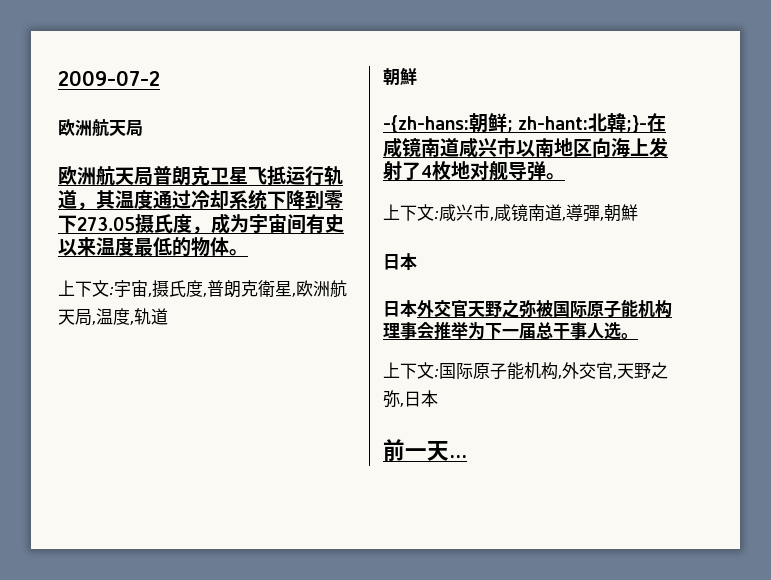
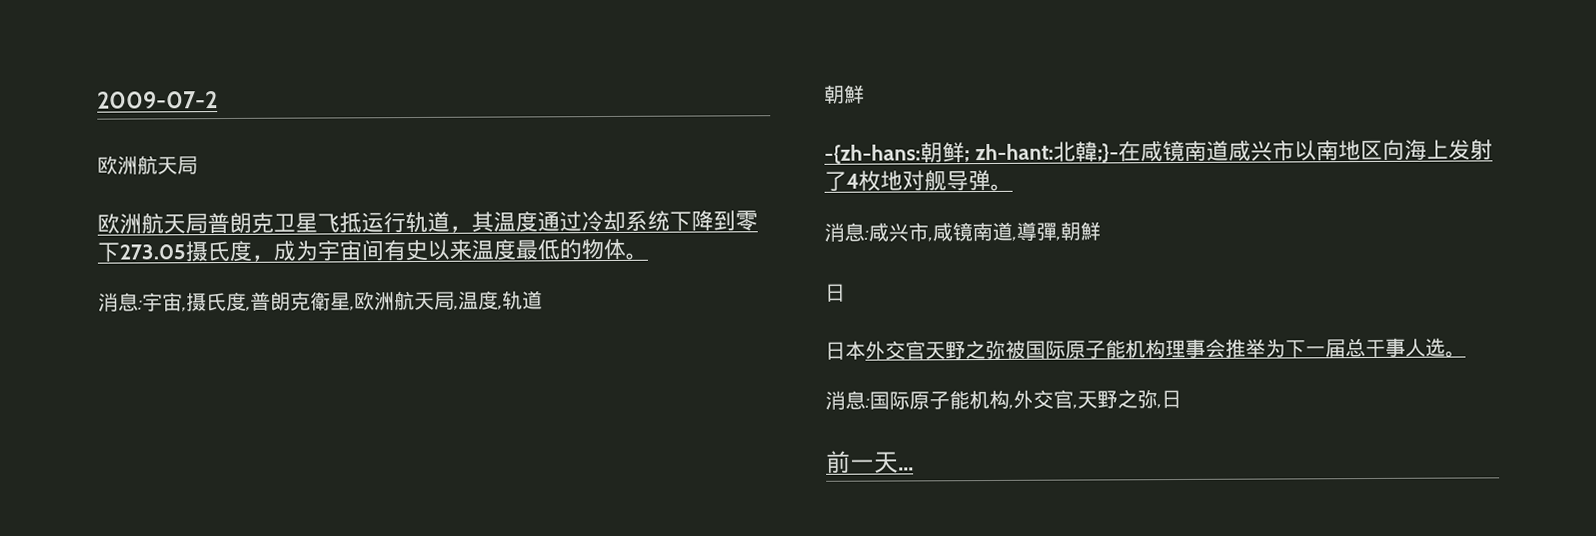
[58,280,109,297] 上下文 -> [98,292,139,312] 消息
[383,204,434,221] 上下文 -> [824,222,865,242] 消息
[400,253,417,270] 本 -> (846, 292) none
[383,362,434,379] 上下文 -> [825,390,866,410] 消息
[421,390,438,407] 本 -> (1182, 399) none

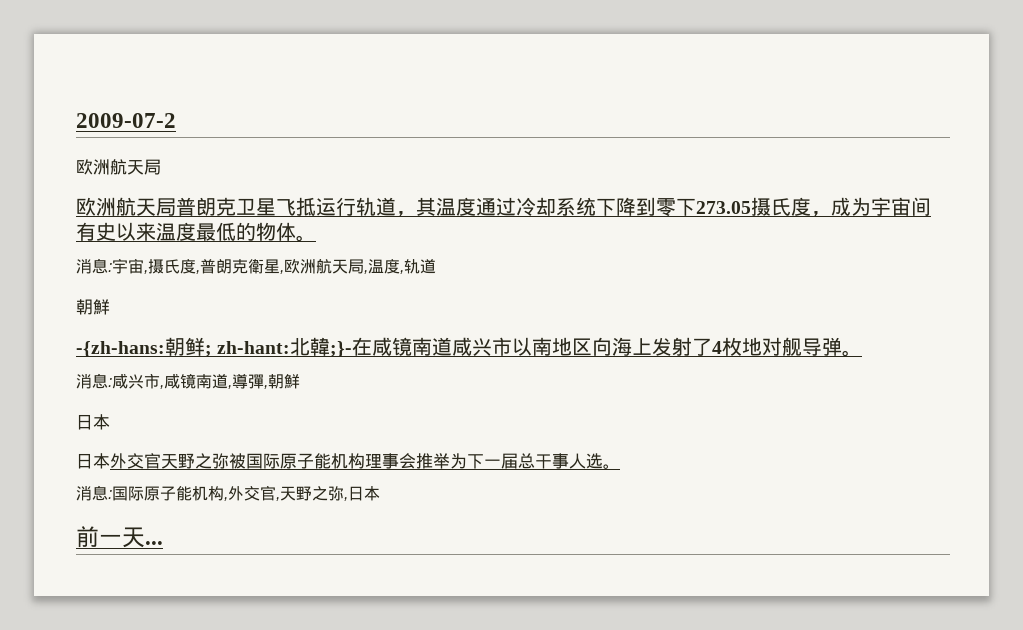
(846, 292) none -> [93,414,110,430] 本
(1182, 399) none -> [364,486,380,501] 本

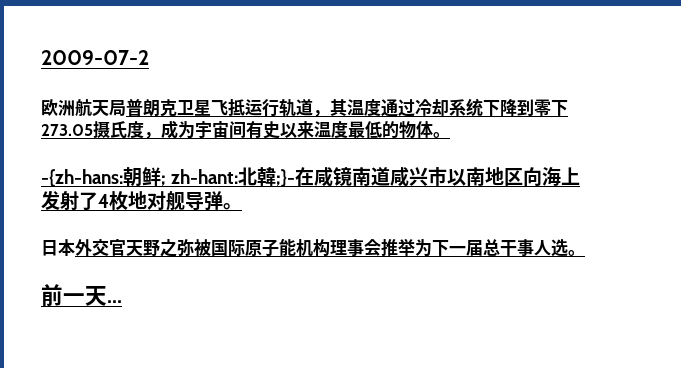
[76,197,176,216] // 欧洲航天局 -> (126, 108) none
[76,258,436,274] [76,299,110,315] // 消息:宇宙,摄氏度,普朗克衛星,欧洲航天局,温度,轨道 // 朝鮮 -> (450, 135) none
[76,373,300,389] [76,414,110,430] // 消息:咸兴市,咸镜南道,導彈,朝鮮 // 日本 -> (242, 206) none
[76,485,380,501] // 消息:国际原子能机构,外交官,天野之弥,日本 -> (585, 253) none

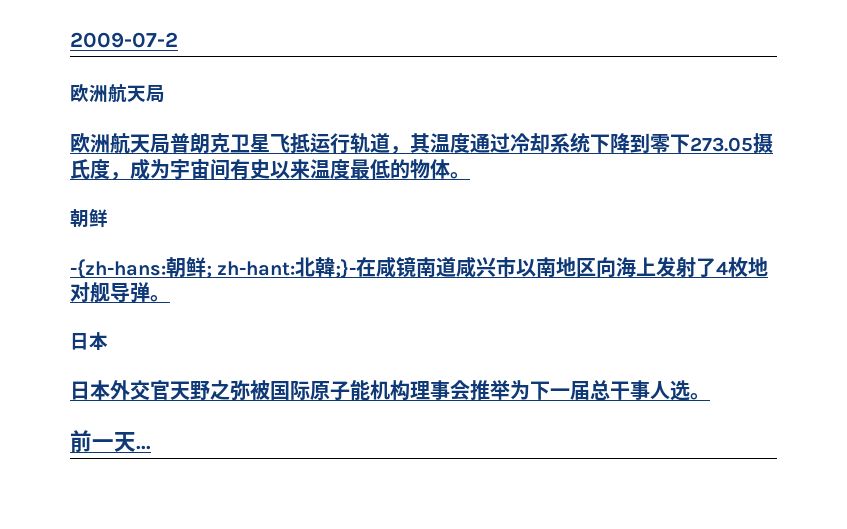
(126, 108) none -> [70,133,170,154] // 欧洲航天局
(450, 135) none -> [70,208,108,228] // 朝鲜
(75, 247) none -> [70,380,110,400] // 日本

